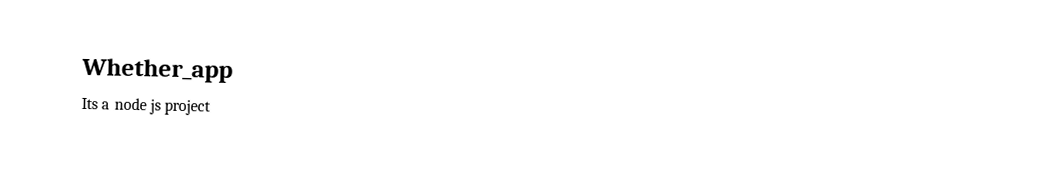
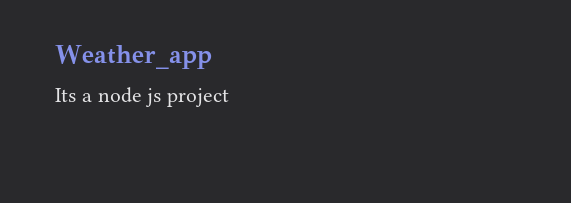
[81,57,233,83] Whether_app -> [55,45,212,69] Weather_app

